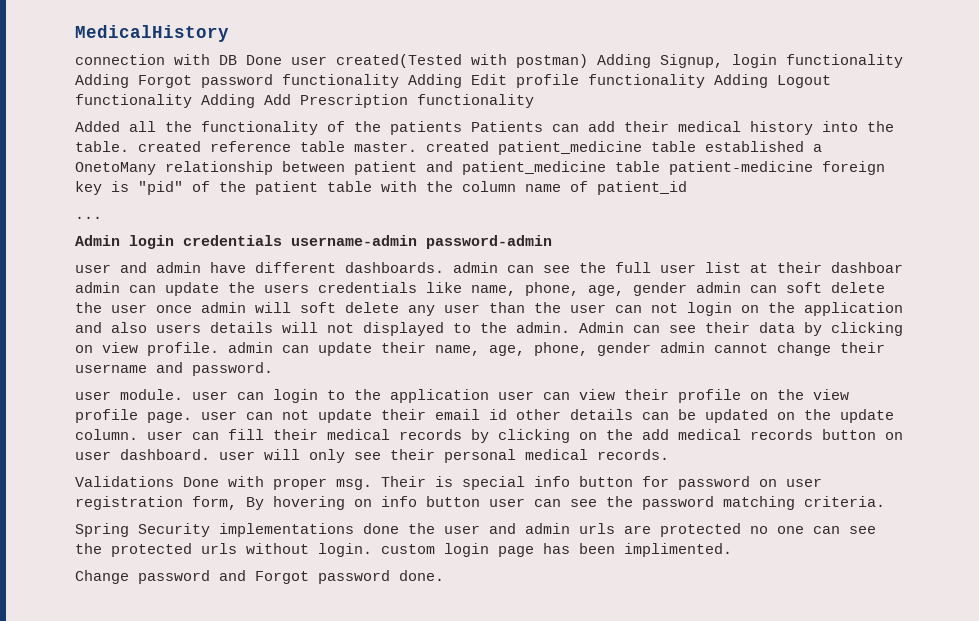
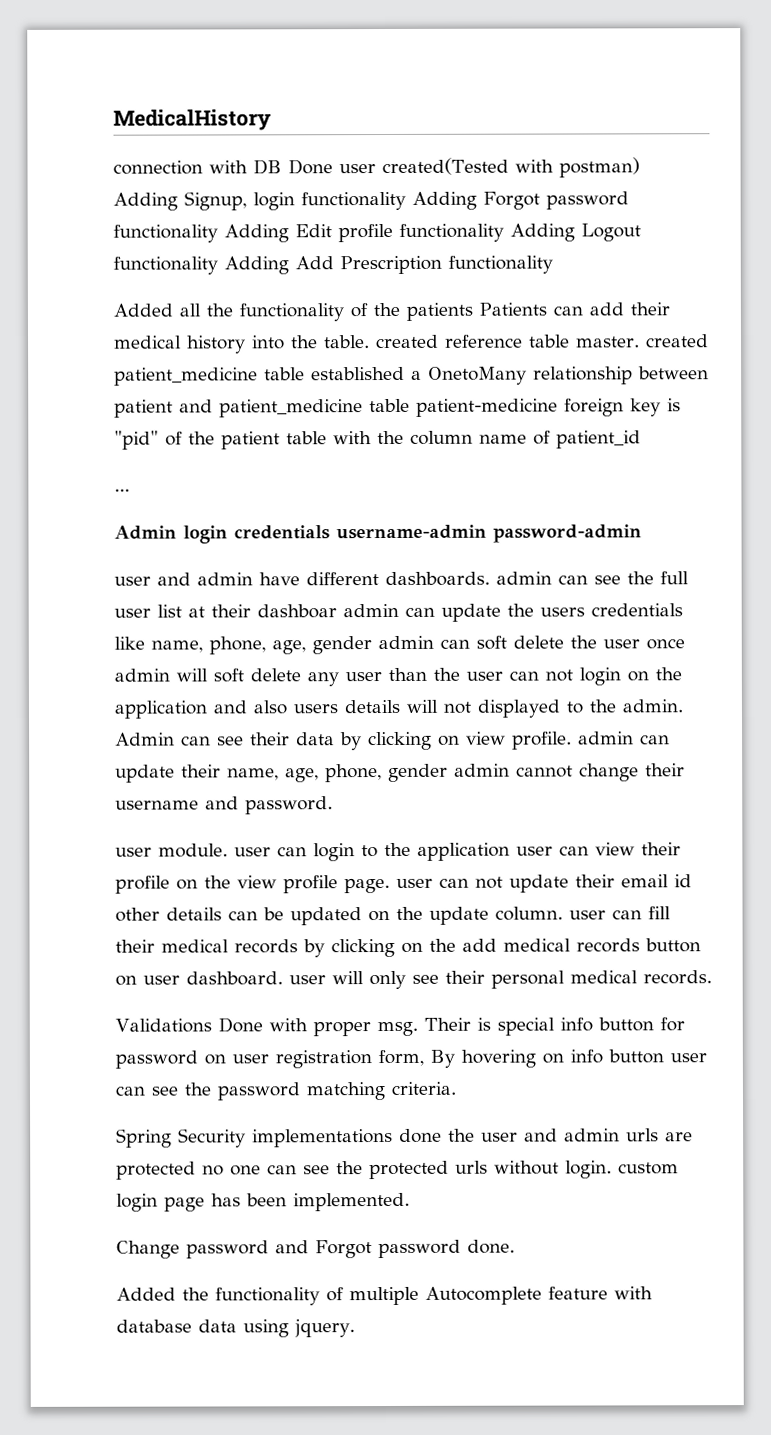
[624,543,732,557] implimented. -> [293,1192,410,1212] implemented.
(444, 575) none -> [116,1286,653,1306] [116,1319,355,1338] // Added the functionality of multiple Autocomplete feature with database data using jquery.

